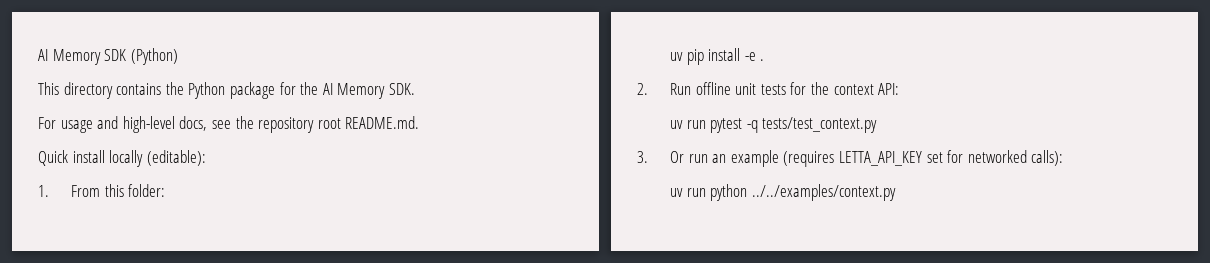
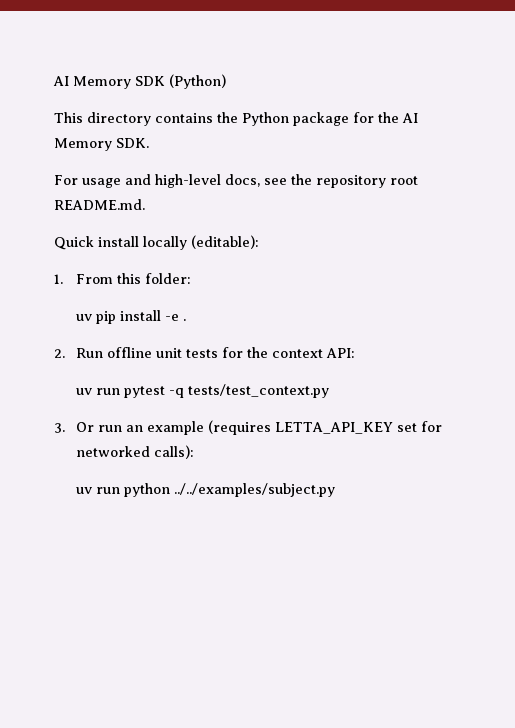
[751,184,896,201] ../../examples/context.py -> [173,483,335,497] ../../examples/subject.py

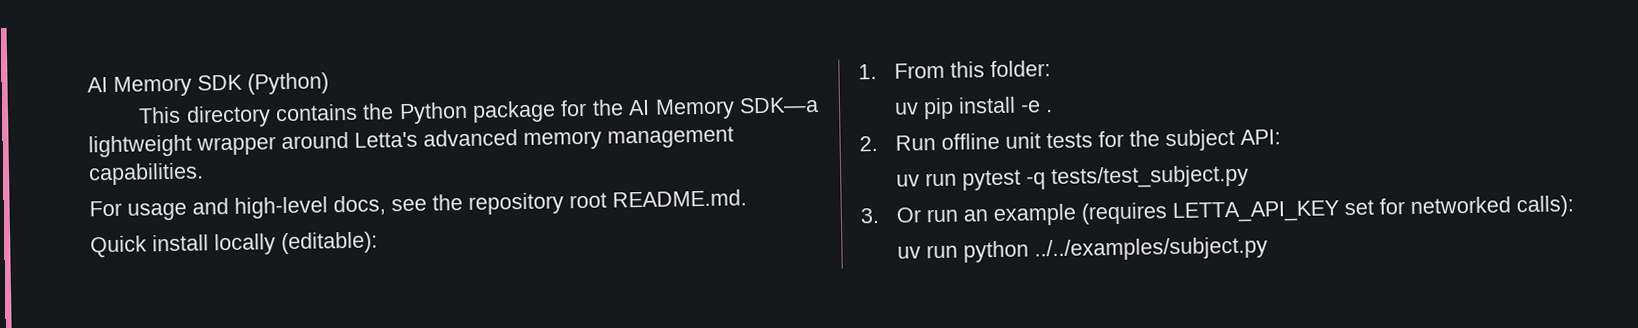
[116,138,149,148] SDK. -> [738,97,819,114] [88,126,734,158] [88,162,204,186] SDK—a lightweight wrapper around Letta's advanced memory management capabilities.
[271,349,323,358] context -> [1165,128,1236,152] subject
[187,384,329,398] tests/test_context.py -> [1051,164,1250,190] tests/test_subject.py

